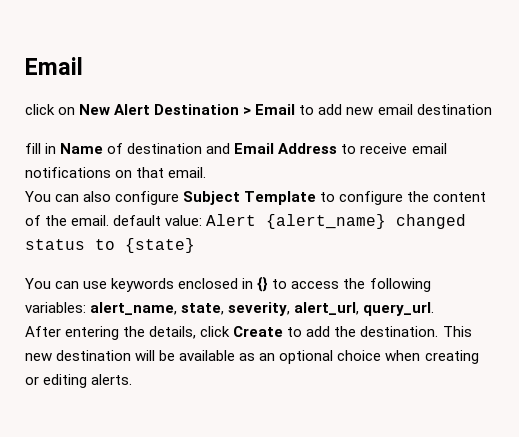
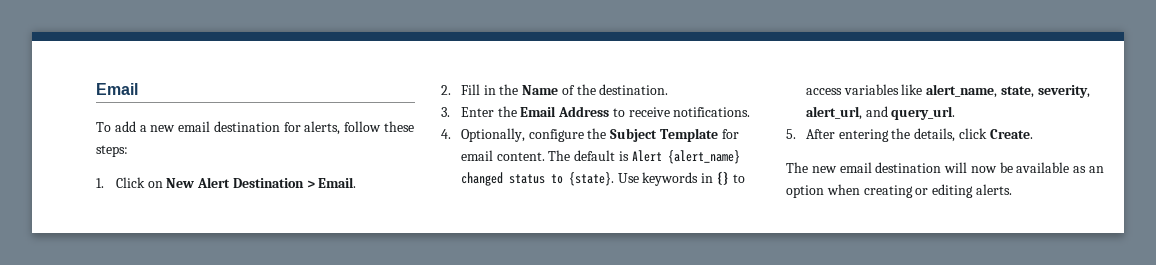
[25,104,55,115] click -> [96,121,415,135] [96,145,128,157] [96,177,145,188] To add a new email destination for alerts, follow these steps: // 1. Click
[255,104,492,115] [25,143,447,154] [25,167,207,178] [25,191,487,205] [25,215,203,226] Email to add new email destination // fill in Name of destination and Email Address to receive email notifications on that email. // You can also configure Subject Template to configure the content of the email. default value: -> [318,177,357,188] [441,84,669,95] [441,106,751,117] [441,128,739,142] [460,150,629,161] Email. // 2. Fill in the Name of the destination. // 3. Enter the Email Address to receive notifications. // 4. Optionally, configure the Subject Template for email content. The default is
[125,238,195,253] [25,278,239,292] {state} // You can use keywords enclosed -> [568,172,699,186] {state}. Use keywords
[343,278,431,292] [25,302,86,313] the following variables: -> [843,84,923,95] variables like
(360, 308) none -> [865,106,888,117] and
(435, 309) none -> [786,129,796,139] 5.
[233,326,472,337] [25,353,52,361] Create to add the destination. This new -> [989,129,1033,139] [786,162,872,173] Create. // The new email
(156, 355) none -> [970,166,997,173] now
[279,350,382,364] optional choice -> [786,185,824,198] option

